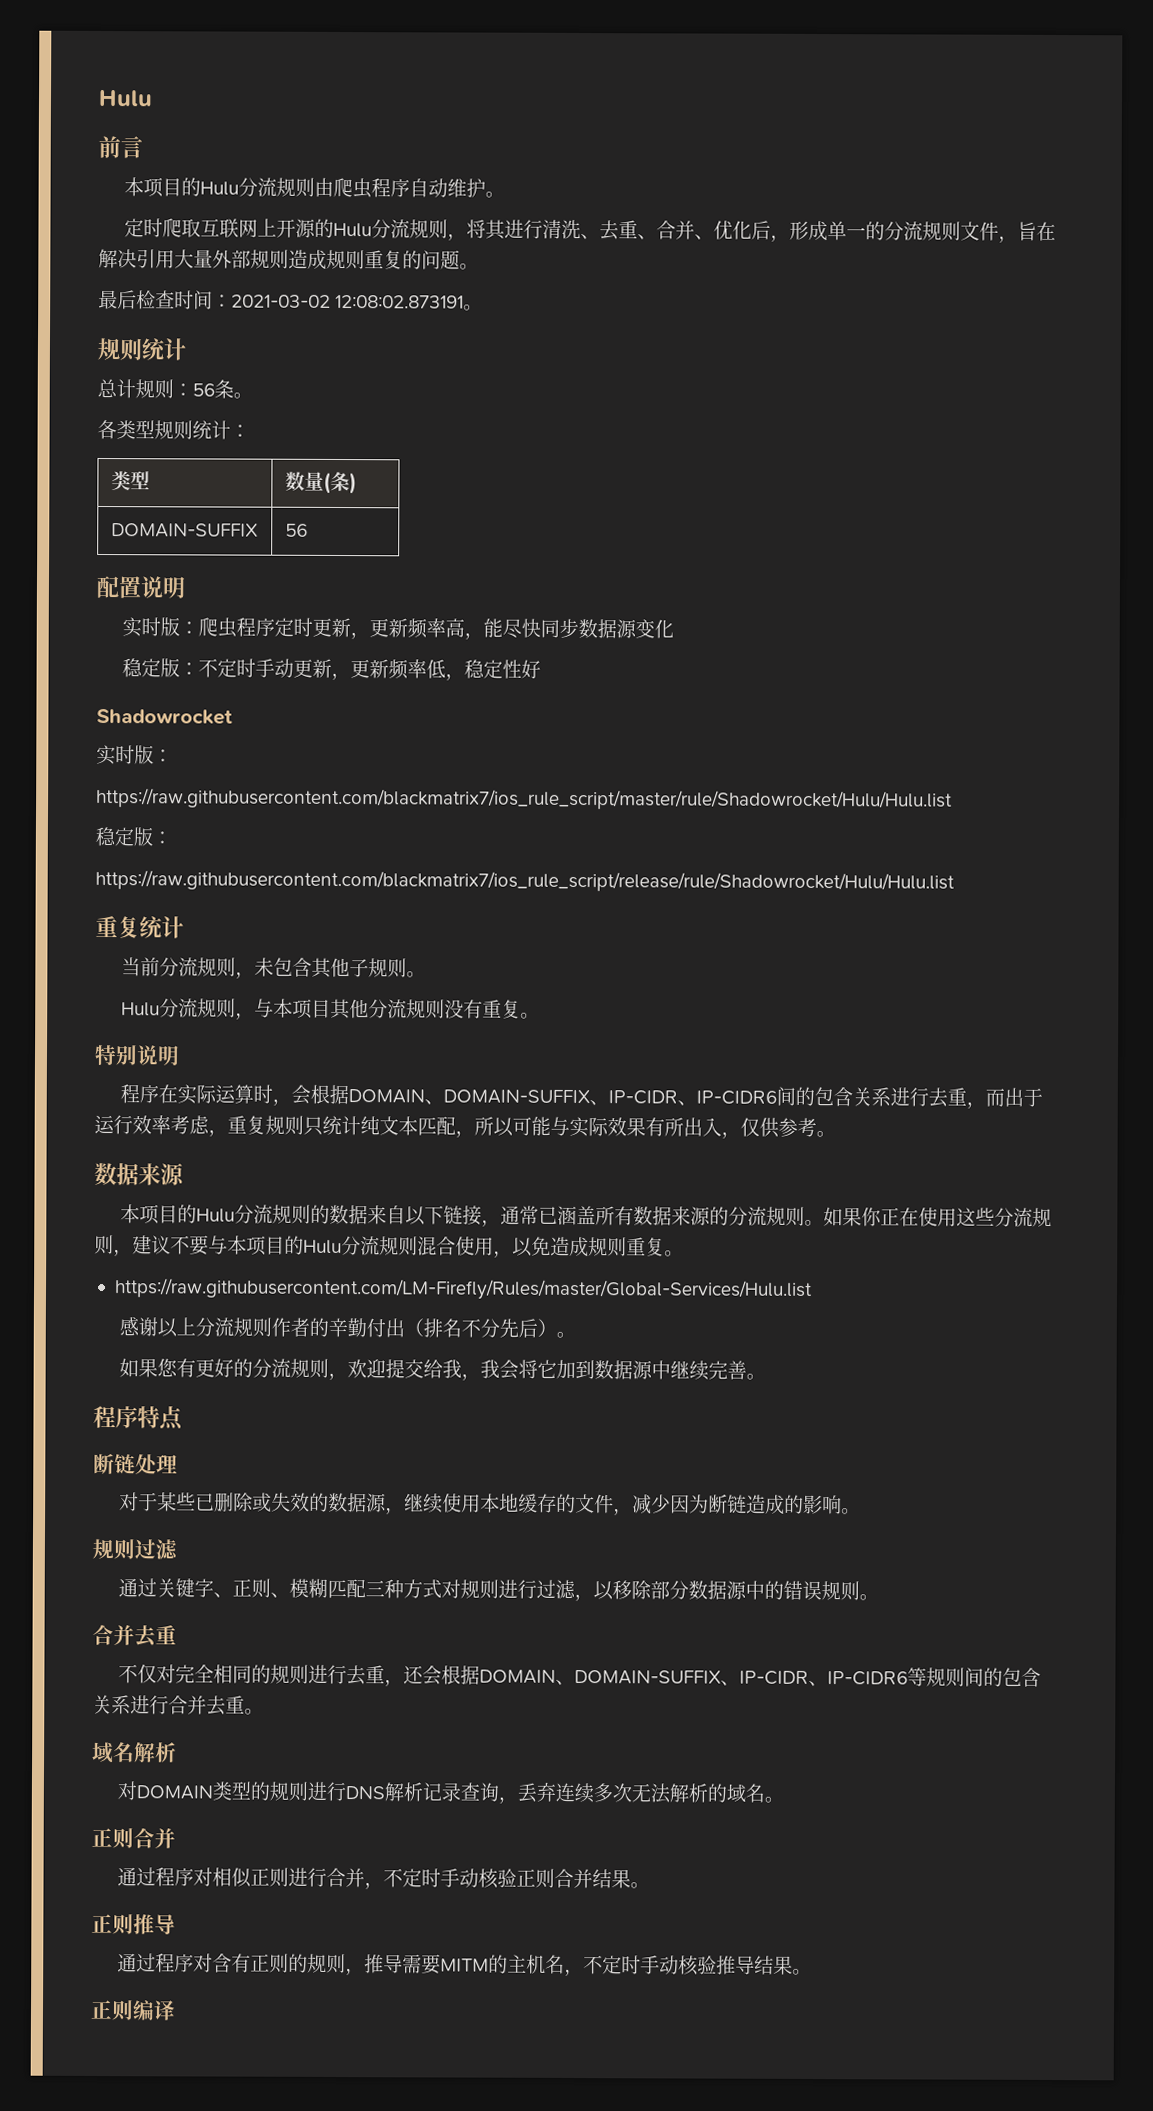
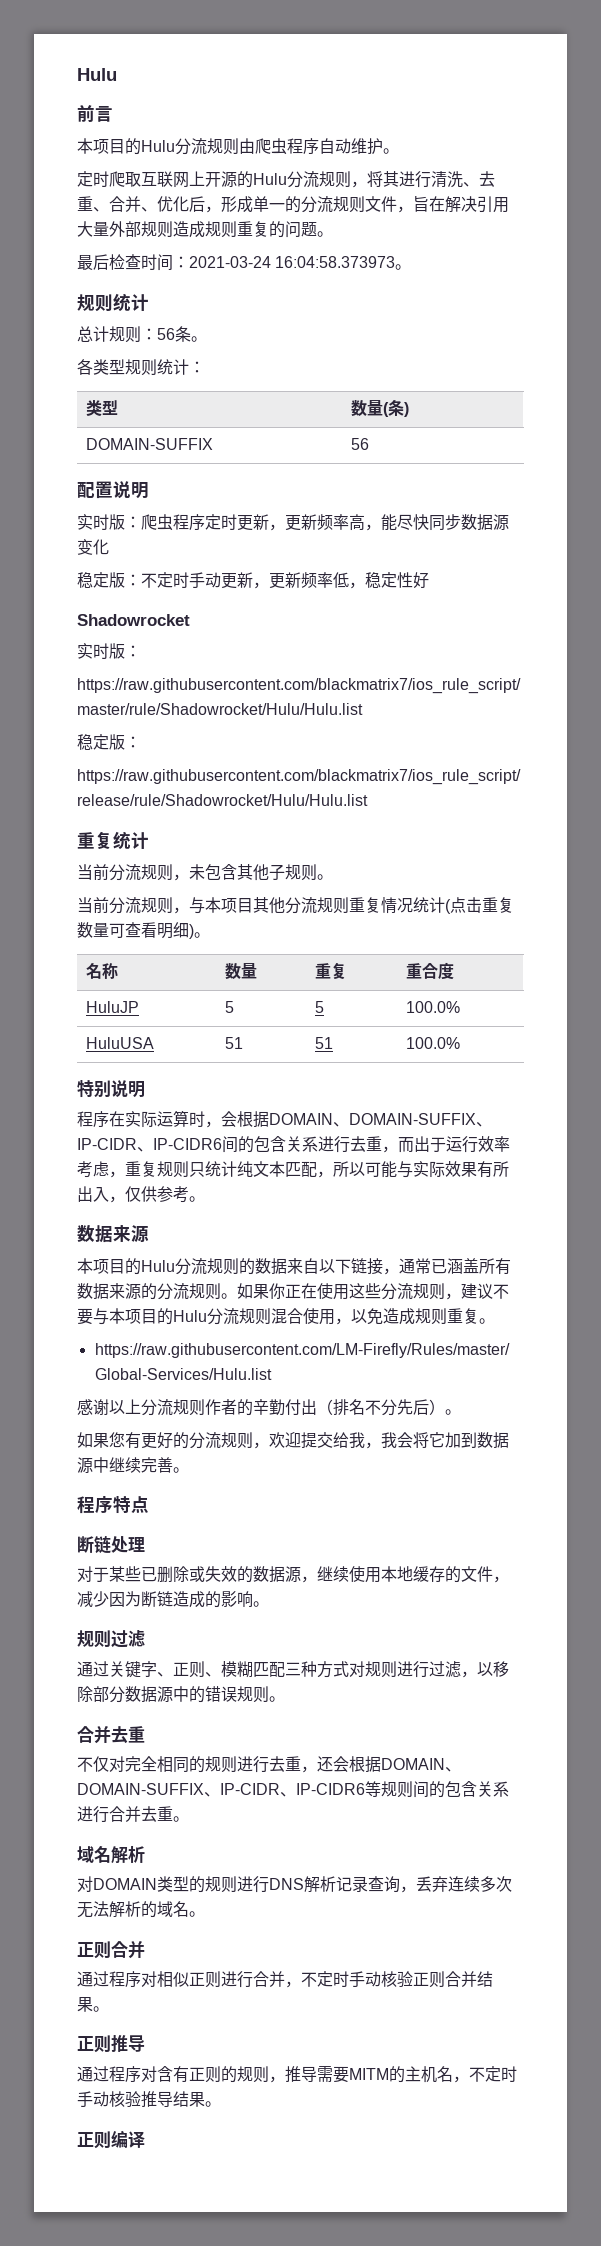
[231,294,465,309] 2021-03-02 12:08:02.873191 -> [189,256,396,268] 2021-03-24 16:04:58.373973
[121,1002,161,1017] Hulu -> [77,897,109,914] 当前
[444,999,541,1019] 没有重复。 -> [349,897,514,914] [77,922,210,939] [86,963,119,979] [225,963,258,980] [315,962,348,980] [406,962,455,980] [86,1001,140,1013] [225,1001,235,1013] [315,1001,325,1013] [406,1001,461,1013] [86,1037,155,1049] [225,1037,244,1049] [315,1037,334,1049] [406,1037,461,1049] 重复情况统计(点击重复数量可查看明细)。 // 名称 | 数量 | 重复 | 重合度 // HuluJP | 5 | 5 | 100.0% // HuluUSA | 51 | 51 | 100.0%

